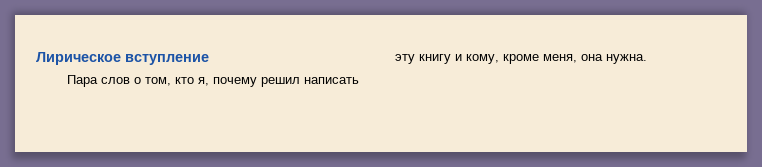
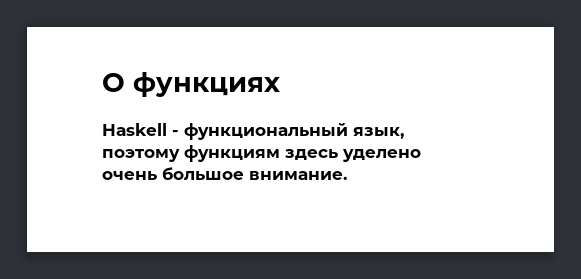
[36,52,209,65] [66,75,359,87] [395,54,647,64] Лирическое вступление // Пара слов о том, кто я, почему решил написать эту книгу и кому, кроме меня, она нужна. -> [102,72,280,97] [102,123,404,140] [102,145,421,162] [102,167,347,180] О функциях // Haskell - функциональный язык, поэтому функциям здесь уделено очень большое внимание.

